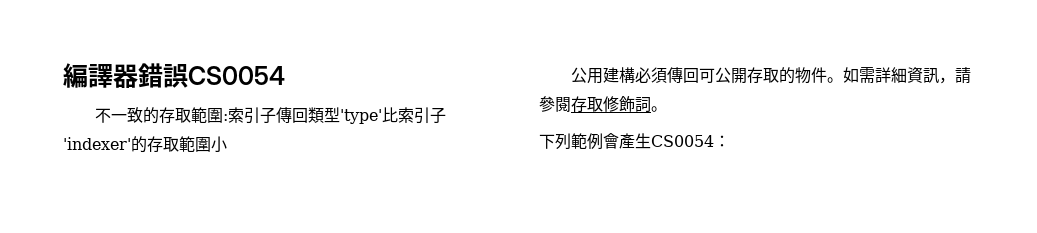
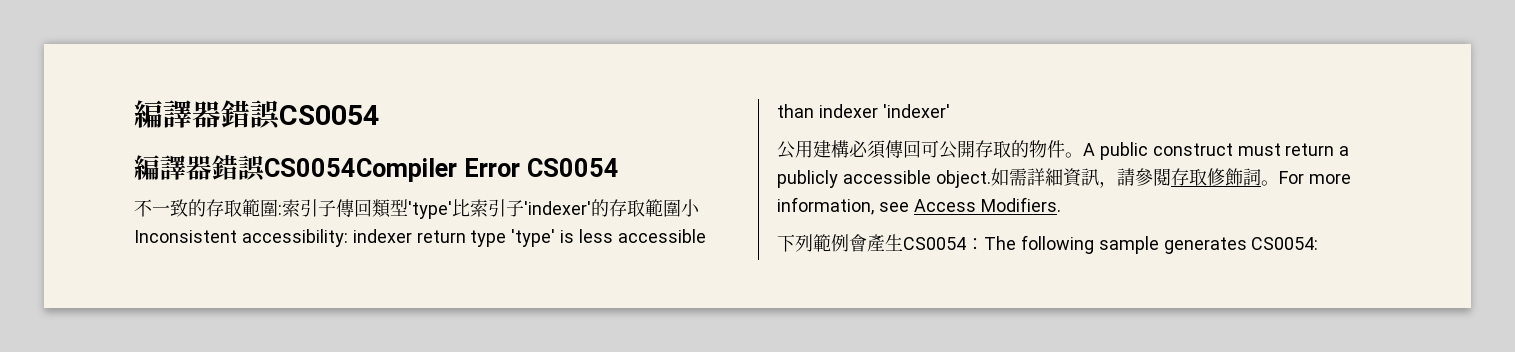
(285, 75) none -> [134,155,619,182] // 編譯器錯誤CS0054Compiler Error CS0054
(227, 144) none -> [134,229,706,247] [777,104,950,118] Inconsistent accessibility: indexer return type 'type' is less accessible than indexer 'indexer'
(844, 80) none -> [1083,142,1350,160] [777,170,991,188] A public construct must return a publicly accessible object.
(667, 109) none -> [1278,171,1351,184] [777,197,1061,215] For more information, see Access Modifiers.
(730, 141) none -> [984,235,1319,254] The following sample generates CS0054:

